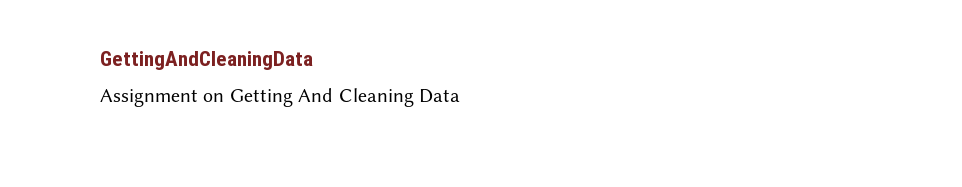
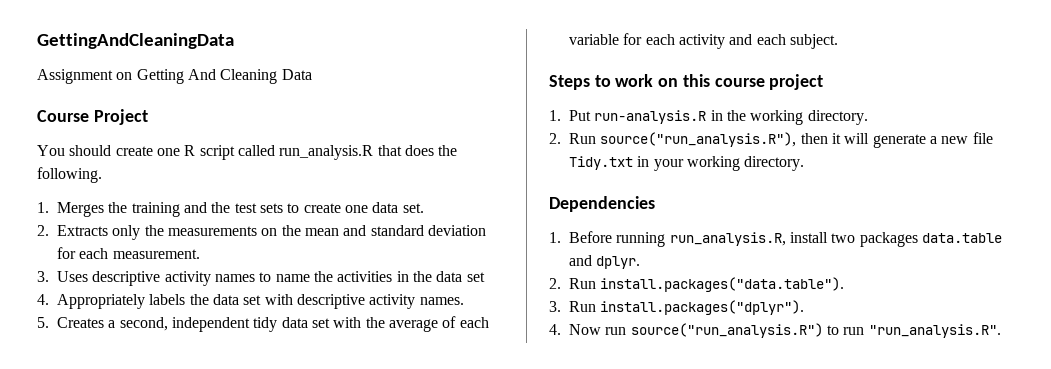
(460, 96) none -> [37,109,148,125] [37,145,458,160] [37,167,102,183] [37,202,424,217] [37,225,486,240] [57,247,200,259] [37,271,485,286] [37,294,464,309] [37,316,489,332] [569,33,838,49] [549,74,824,90] [549,110,868,125] [549,132,993,148] [569,156,805,171] [549,196,655,212] [549,231,1002,247] [569,255,641,269] [549,277,845,292] [549,300,805,315] [549,323,1001,338] // Course Project // You should create one R script called run_analysis.R that does the following. // 1. Merges the training and the test sets to create one data set. // 2. Extracts only the measurements on the mean and standard deviation for each measurement. // 3. Uses descriptive activity names to name the activities in the data set // 4. Appropriately labels the data set with descriptive activity names. // 5. Creates a second, independent tidy data set with the average of each variable for each activity and each subject. // Steps to work on this course project // 1. Put run-analysis.R in the working directory. // 2. Run source("run_analysis.R"), then it will generate a new file Tidy.txt in your working directory. // Dependencies // 1. Before running run_analysis.R, install two packages data.table and dplyr. // 2. Run install.packages("data.table"). // 3. Run install.packages("dplyr"). // 4. Now run source("run_analysis.R") to run "run_analysis.R".

